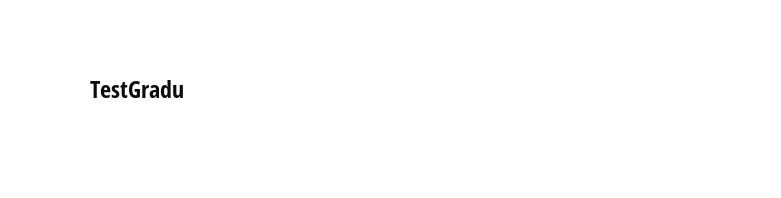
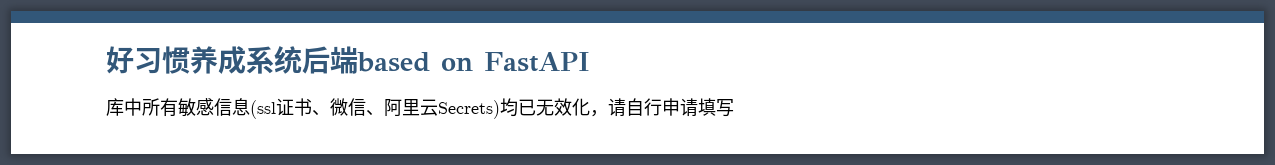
[90,80,184,98] TestGradu -> [106,46,590,74] [106,98,734,119] 好习惯养成系统后端based on FastAPI // 库中所有敏感信息(ssl证书、微信、阿里云Secrets)均已无效化，请自行申请填写

